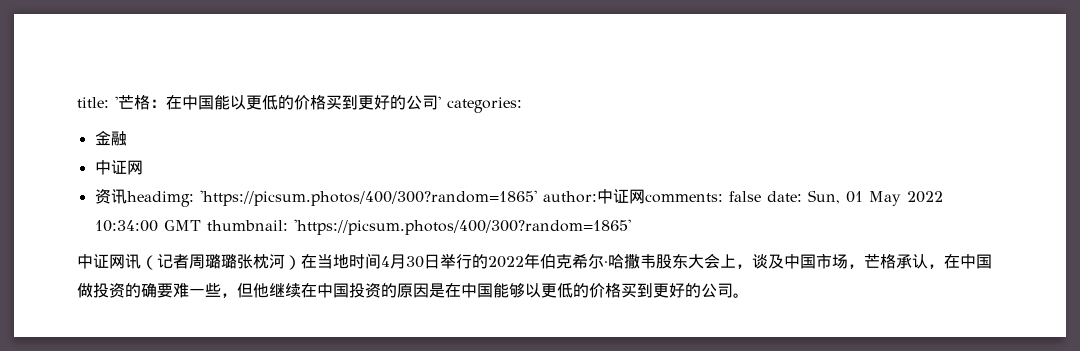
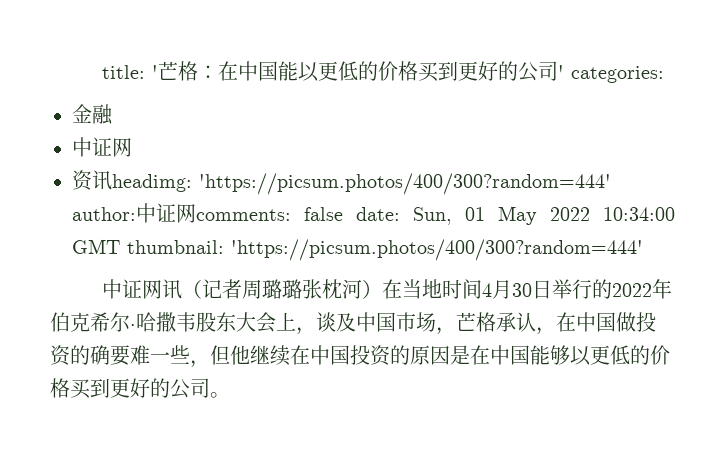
[199,190,537,206] 'https://picsum.photos/400/300?random=1865' -> [199,173,611,195] 'https://picsum.photos/400/300?random=444'
[293,219,631,235] 'https://picsum.photos/400/300?random=1865' -> [231,239,643,261] 'https://picsum.photos/400/300?random=444'

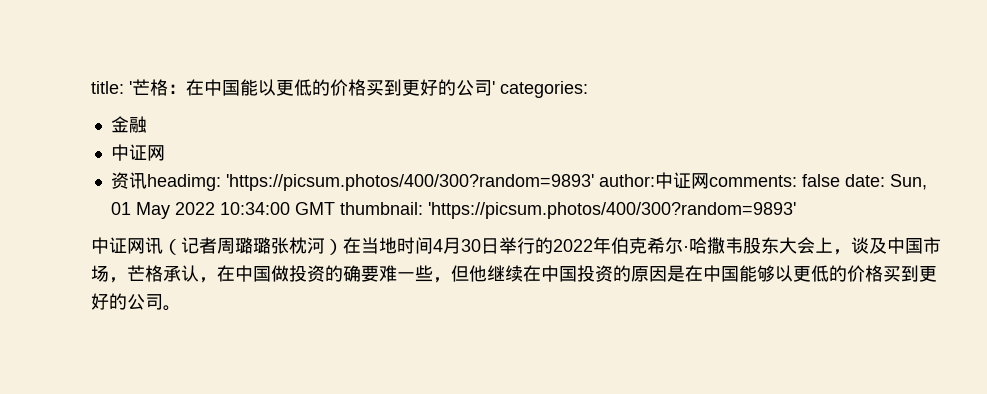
[199,173,611,195] 'https://picsum.photos/400/300?random=444' -> [225,174,594,191] 'https://picsum.photos/400/300?random=9893'
[231,239,643,261] 'https://picsum.photos/400/300?random=444' -> [427,202,796,219] 'https://picsum.photos/400/300?random=9893'

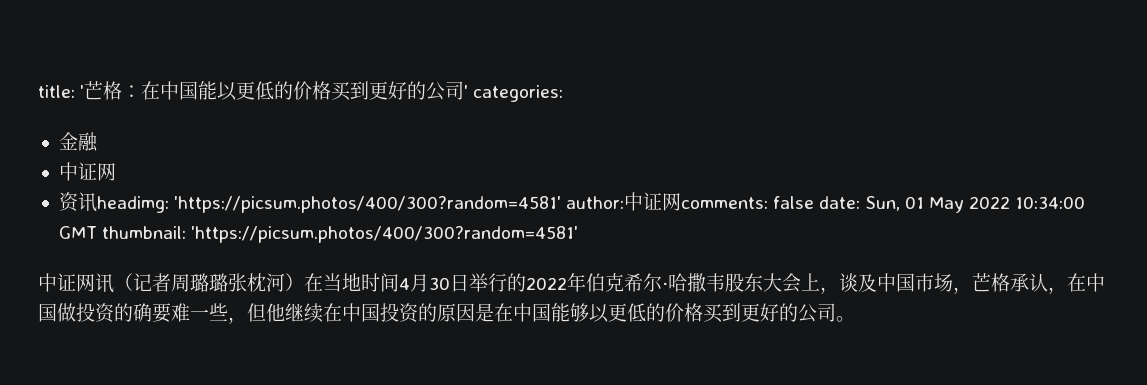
[225,174,594,191] 'https://picsum.photos/400/300?random=9893' -> [174,196,562,213] 'https://picsum.photos/400/300?random=4581'
[427,202,796,219] 'https://picsum.photos/400/300?random=9893' -> [191,226,579,243] 'https://picsum.photos/400/300?random=4581'

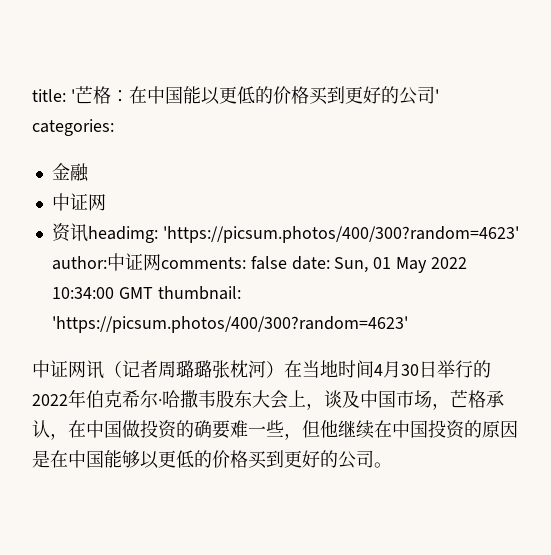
[174,196,562,213] 'https://picsum.photos/400/300?random=4581' -> [162,226,519,243] 'https://picsum.photos/400/300?random=4623'
[191,226,579,243] 'https://picsum.photos/400/300?random=4581' -> [51,316,408,333] 'https://picsum.photos/400/300?random=4623'

